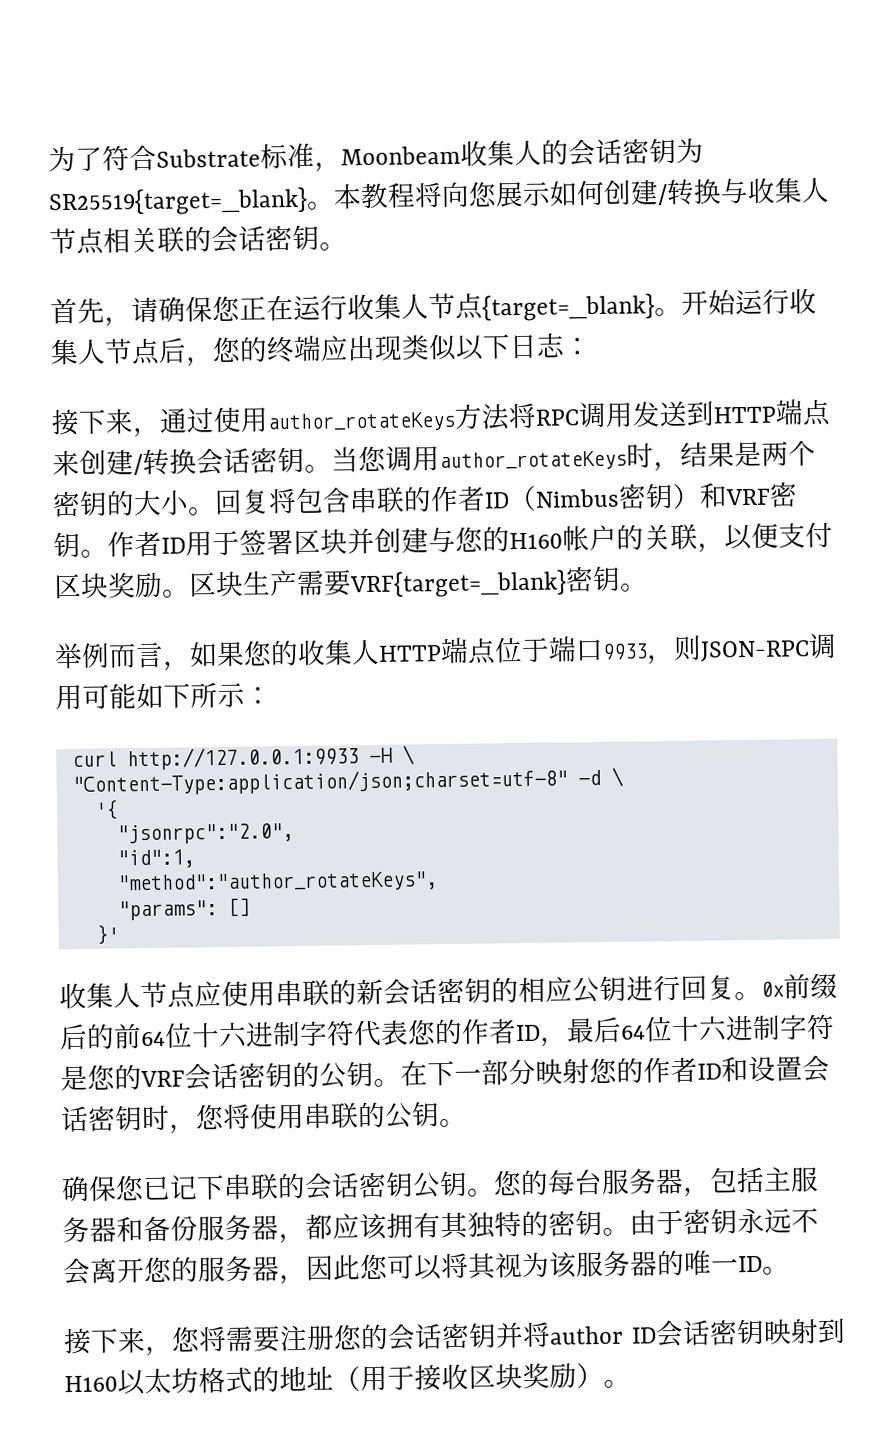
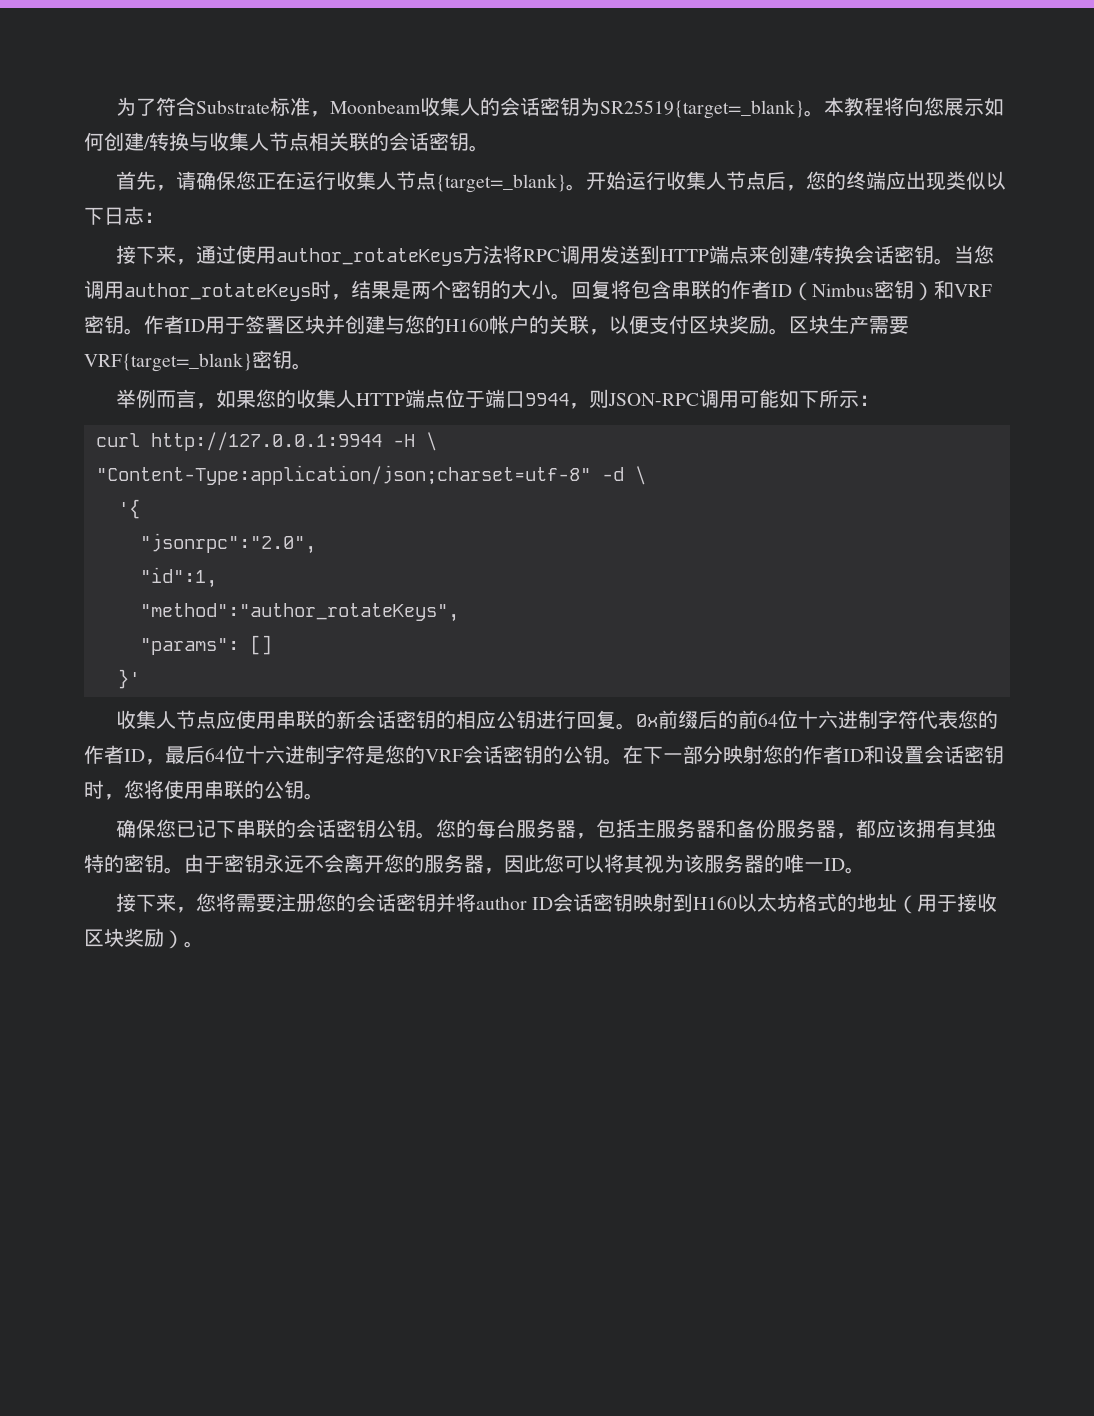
[602,643,648,660] 9933 -> [525,393,570,406] 9944
[126,746,359,771] http://127.0.0.1:9933 -> [150,432,382,451] http://127.0.0.1:9944

